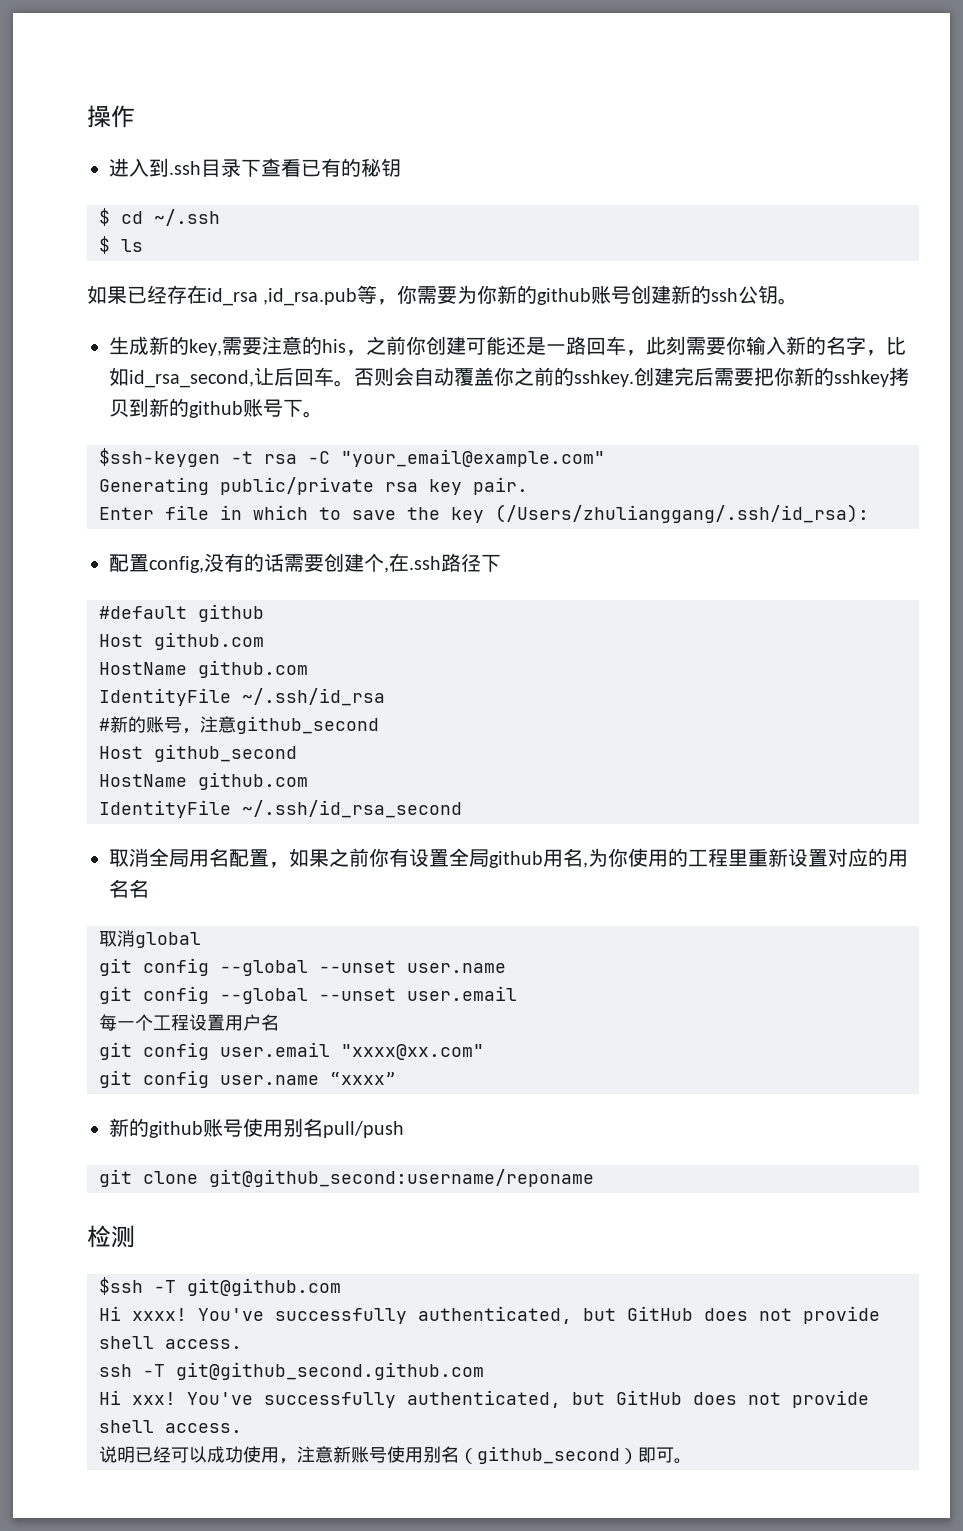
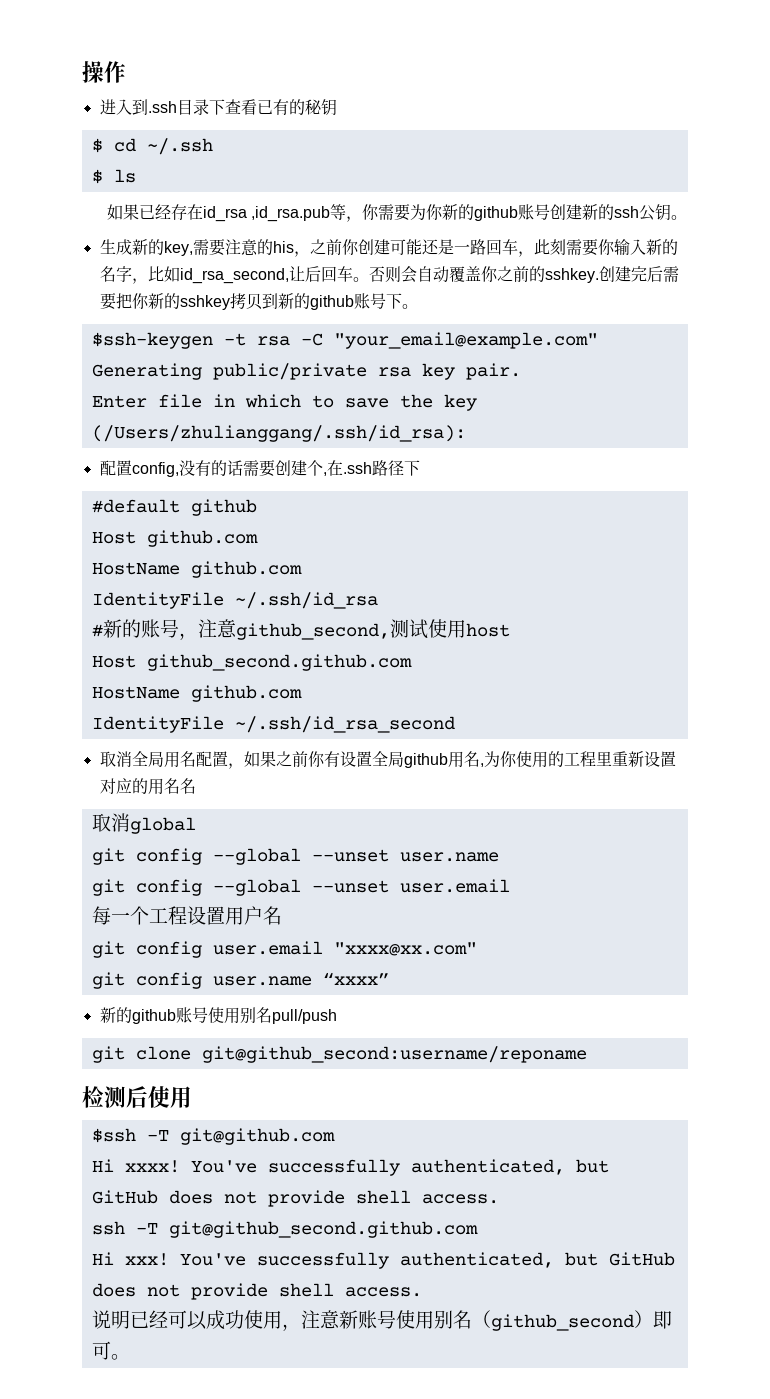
[236,716,379,734] [99,744,297,762] github_second // Host github_second -> [235,619,510,640] [91,654,412,671] github_second,测试使用host // Host github_second.github.com
(135, 1236) none -> [126,1086,192,1108] 后使用

